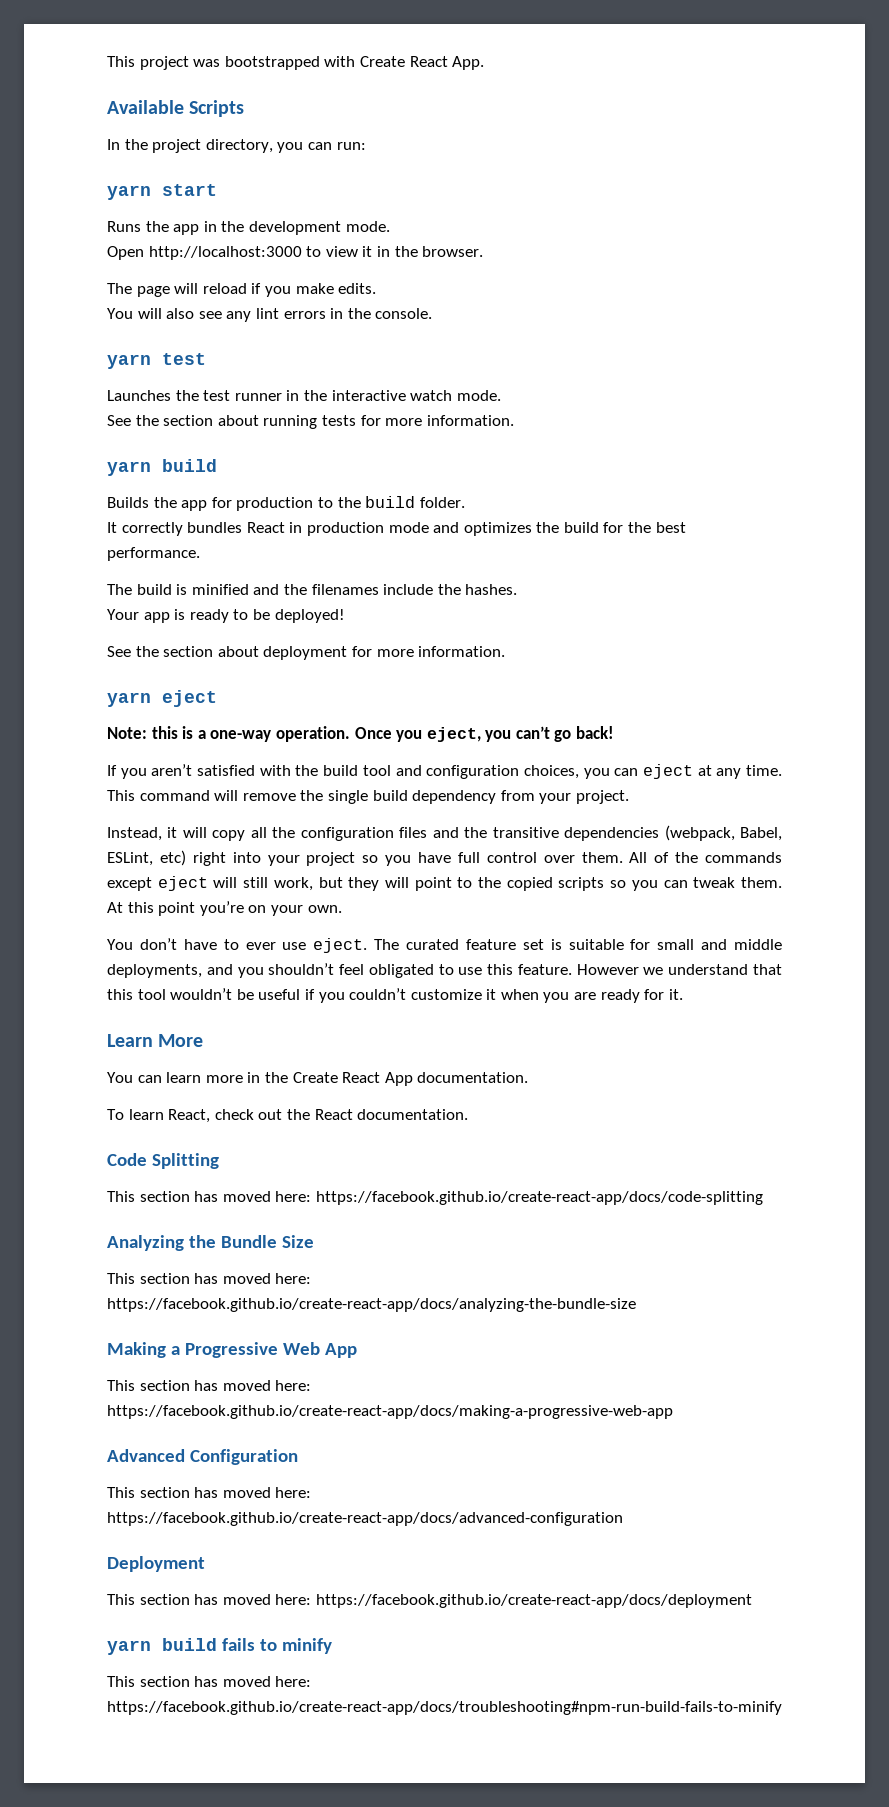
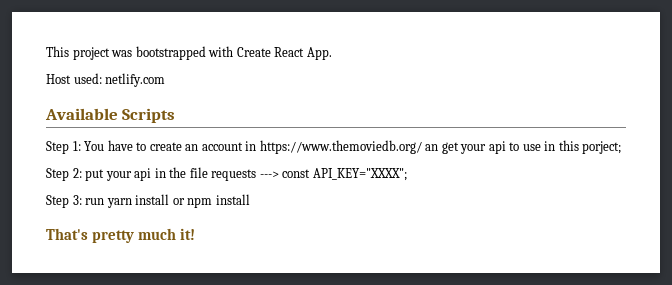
(485, 63) none -> [46,73,166,87] // Host used: netlify.com
[107,139,366,153] [107,184,217,200] [107,221,390,235] [107,246,484,260] [107,283,377,297] [107,308,433,322] [107,353,206,369] [107,390,501,401] [107,415,514,429] [107,459,217,476] [107,496,465,511] [107,522,686,536] [107,547,200,561] [107,584,518,595] [107,609,345,623] [107,646,506,660] [107,690,217,707] [107,726,615,742] [107,764,782,779] [107,790,629,804] [107,825,782,841] [107,850,782,866] [107,876,782,891] [107,901,342,916] [107,938,782,953] [107,963,782,978] [107,988,683,1003] [107,1034,204,1047] [107,1072,529,1086] [107,1109,469,1123] [107,1153,219,1169] [107,1191,763,1205] [107,1235,314,1251] [107,1273,312,1284] [107,1298,636,1312] [107,1342,357,1358] [107,1380,312,1391] [107,1405,673,1419] [107,1449,298,1465] [107,1487,312,1498] [107,1512,623,1526] [107,1556,205,1572] [107,1594,752,1608] [107,1638,332,1655] [107,1676,312,1687] [107,1701,782,1715] In the project directory, you can run: // yarn start // Runs the app in the development mode. // Open http://localhost:3000 to view it in the browser. // The page will reload if you make edits. // You will also see any lint errors in the console. // yarn test // Launches the test runner in the interactive watch mode. // See the section about running tests for more information. // yarn build // Builds the app for production to the build folder. // It correctly bundles React in production mode and optimizes the build for the best performance. // The build is minified and the filenames include the hashes. // Your app is ready to be deployed! // See the section about deployment for more information. // yarn eject // Note: this is a one-way operation. Once you eject, you can’t go back! // If you aren’t satisfied with the build tool and configuration choices, you can eject at any time. This command will remove the single build dependency from your project. // Instead, it will copy all the configuration files and the transitive dependencies (webpack, Babel, ESLint, etc) right into your project so you have full control over them. All of the commands except eject will still work, but they will point to the copied scripts so you can tweak them. At this point you’re on your own. // You don’t have to ever use eject. The curated feature set is suitable for small and middle deployments, and you shouldn’t feel obligated to use this feature. However we understand that this tool wouldn’t be useful if you couldn’t customize it when you are ready for it. // Learn More // You can learn more in the Create React App documentation. // To learn React, check out the React documentation. // Code Splitting // This section has moved here: https://facebook.github.io/create-react-app/docs/code-splitting // Analyzing the Bundle Size // This section has moved here: https://facebook.github.io/create-react-app/docs/analyzing-the-bundle-size // Making a Progressive Web App // This section has moved here: https://facebook.github.io/create-react-app/docs/making-a-progressive-web-app // Advanced Configuration // This section has moved here: https://facebook.github.io/create-react-app/docs/advanced-configuration // Deployment // This section has moved here: https://facebook.github.io/create-react-app/docs/deployment // yarn build fails to minify // This section has moved here: https://facebook.github.io/create-react-app/docs/troubleshooting#npm-run-build-fails-to-minify -> [46,140,622,154] [46,167,407,181] [46,194,250,208] [46,228,195,243] Step 1: You have to create an account in https://www.themoviedb.org/ an get your api to use in this porject; // Step 2: put your api in the file requests ---> const API_KEY="XXXX"; // Step 3: run yarn install or npm install // That's pretty much it!

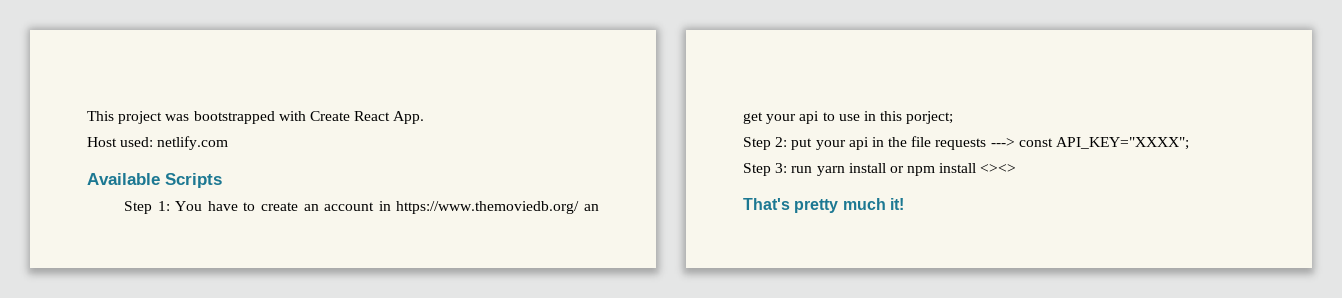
(250, 199) none -> [980,164,1017,173] <><>

